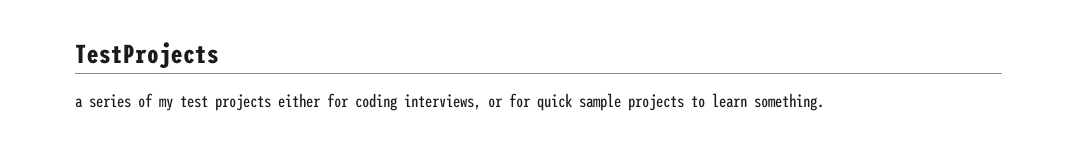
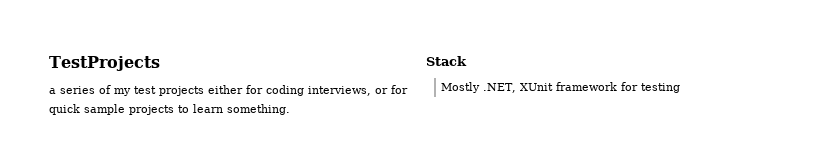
(824, 102) none -> [426,56,467,66] [441,82,681,93] // Stack // Mostly .NET, XUnit framework for testing

